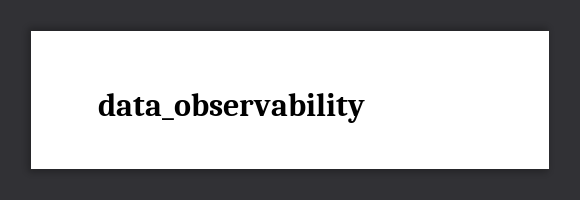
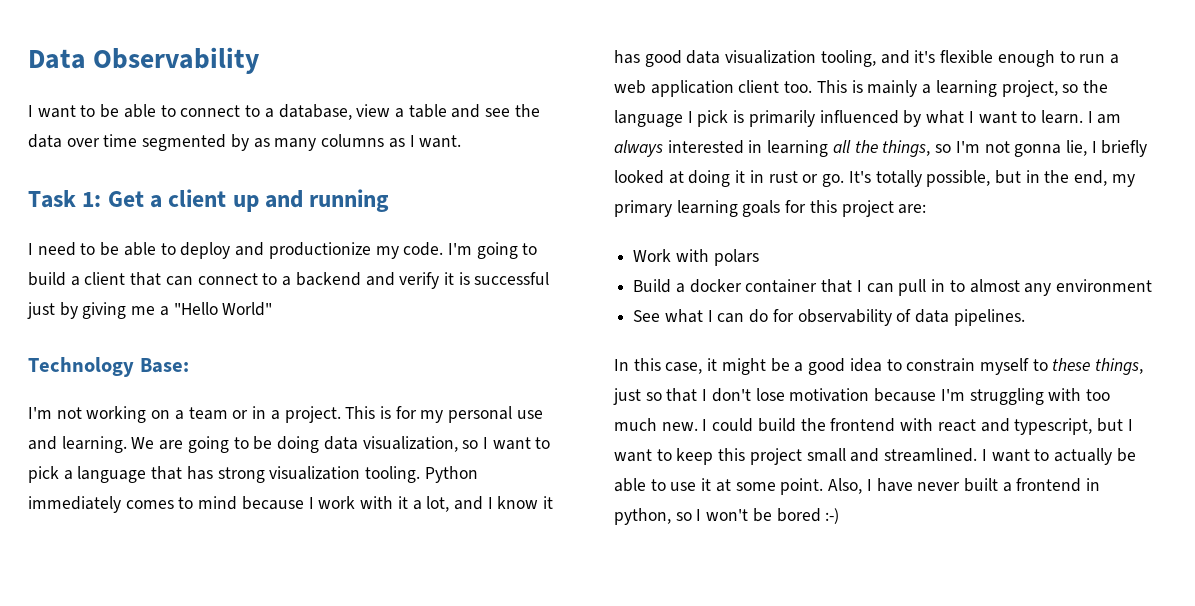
[98,93,365,123] data_observability -> [28,47,260,74] [28,104,540,120] [28,134,462,151] [28,189,390,212] [28,242,538,259] [28,272,550,289] [27,302,273,319] [28,357,189,377] [28,406,543,423] [28,436,551,453] [28,466,478,483] [28,496,554,513] [614,50,1119,67] [614,80,1108,97] [614,110,1122,127] [614,140,1148,157] [614,170,1135,187] [614,200,927,217] [633,249,759,266] [633,279,1152,296] [633,309,1025,326] [614,358,1144,375] [613,388,1110,405] [614,418,1133,435] [614,448,1136,465] [614,478,1101,495] [614,508,840,525] Data Observability // I want to be able to connect to a database, view a table and see the data over time segmented by as many columns as I want. // Task 1: Get a client up and running // I need to be able to deploy and productionize my code. I'm going to build a client that can connect to a backend and verify it is successful just by giving me a "Hello World" // Technology Base: // I'm not working on a team or in a project. This is for my personal use and learning. We are going to be doing data visualization, so I want to pick a language that has strong visualization tooling. Python immediately comes to mind because I work with it a lot, and I know it has good data visualization tooling, and it's flexible enough to run a web application client too. This is mainly a learning project, so the language I pick is primarily influenced by what I want to learn. I am always interested in learning all the things, so I'm not gonna lie, I briefly looked at doing it in rust or go. It's totally possible, but in the end, my primary learning goals for this project are: // Work with polars // Build a docker container that I can pull in to almost any environment // See what I can do for observability of data pipelines. // In this case, it might be a good idea to constrain myself to these things, just so that I don't lose motivation because I'm struggling with too much new. I could build the frontend with react and typescript, but I want to keep this project small and streamlined. I want to actually be able to use it at some point. Also, I have never built a frontend in python, so I won't be bored :-)

